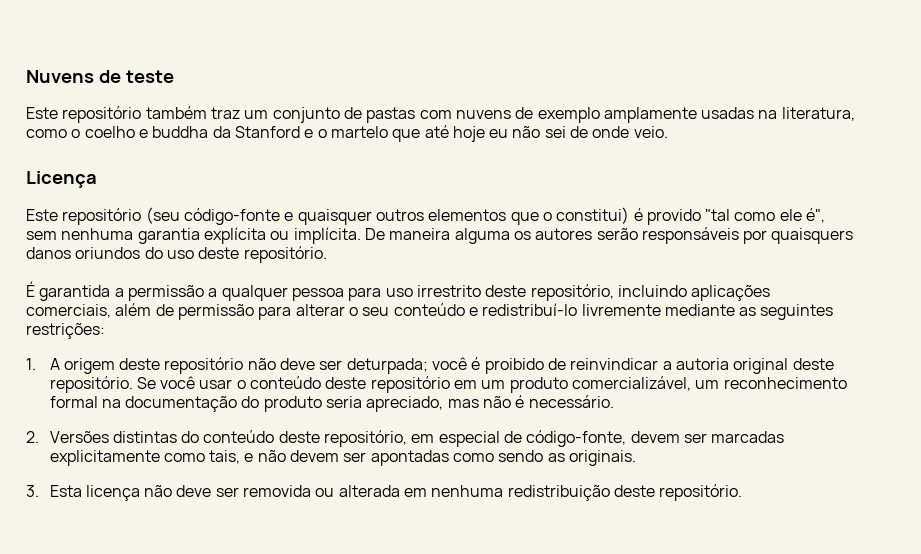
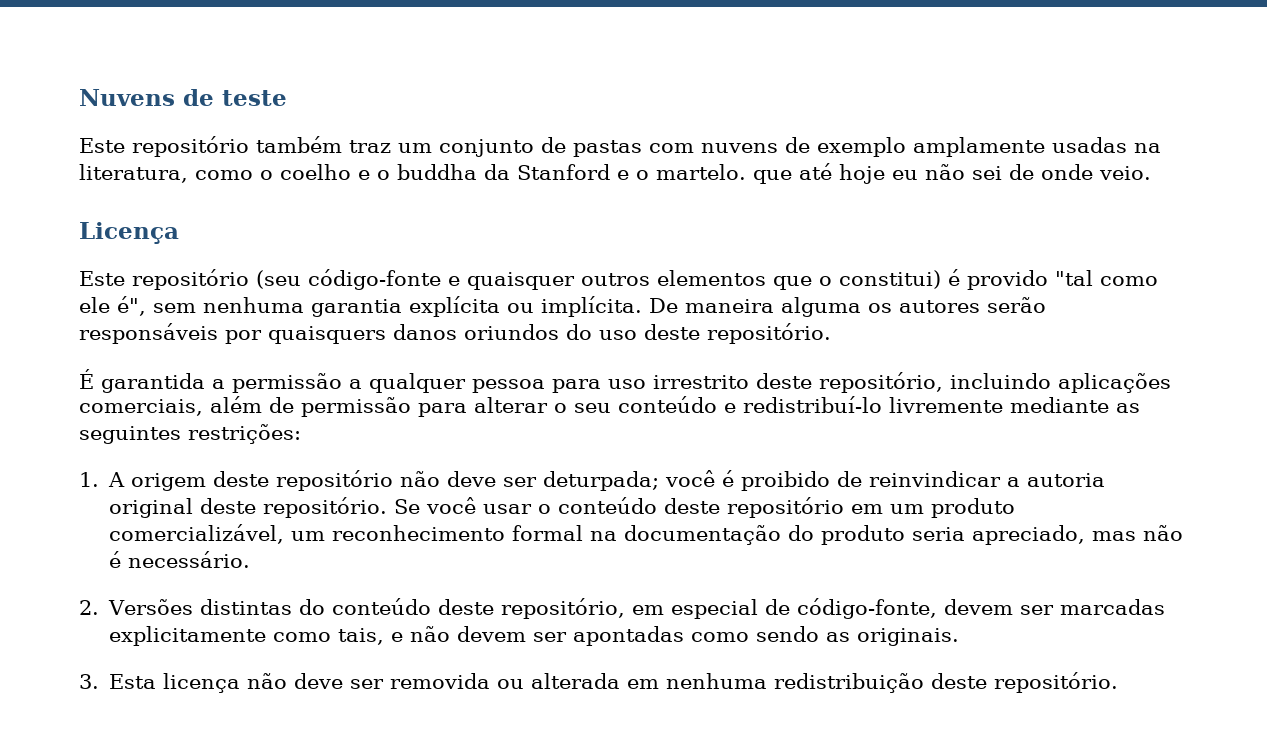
(148, 133) none -> [377,170,390,180] o
[330,126,388,138] martelo -> [656,164,746,180] martelo.

